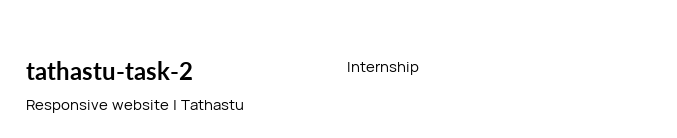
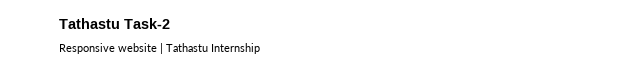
[26,61,193,80] tathastu-task-2 -> [59,18,170,29] Tathastu Task-2

